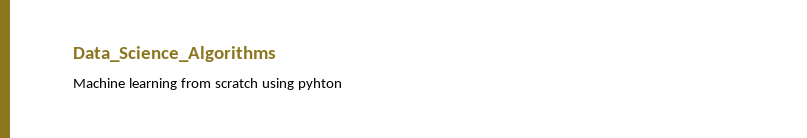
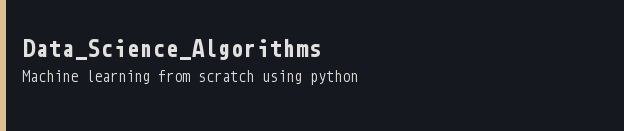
[297,78,342,90] pyhton -> [310,70,358,85] python

